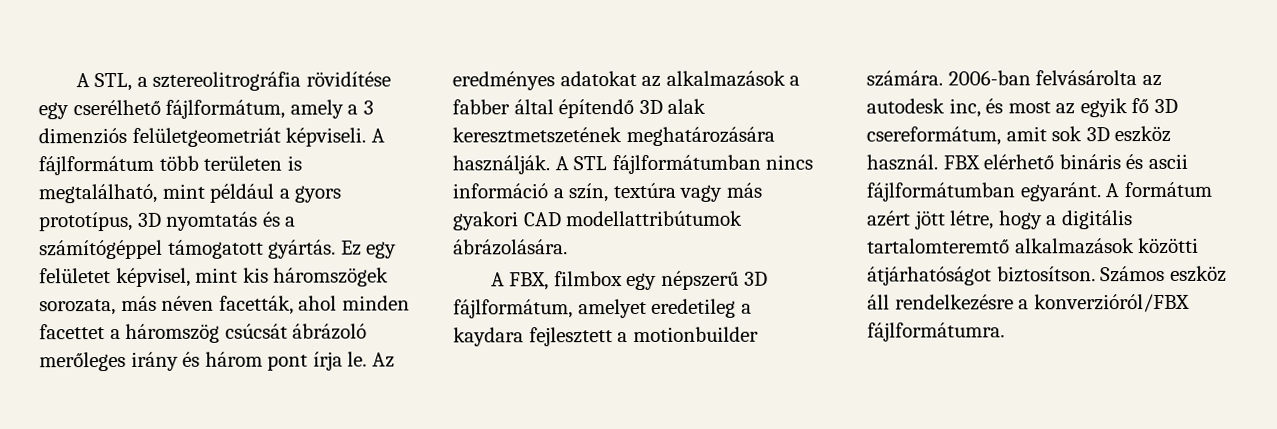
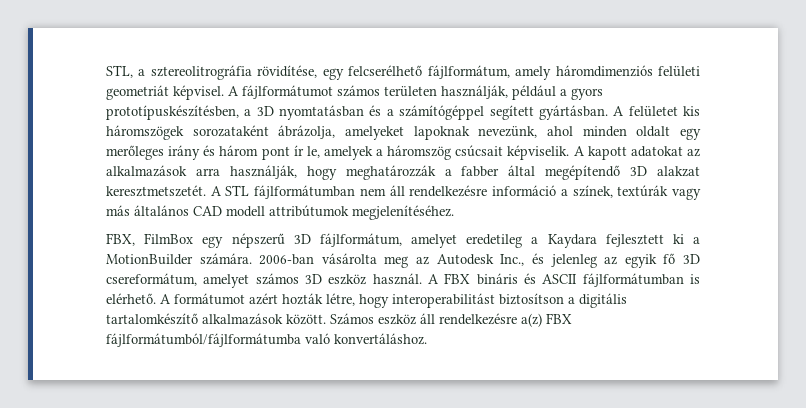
[75,73,90,88] A -> (106, 71) none
[305,71,391,87] [38,99,374,120] [38,127,385,147] [38,155,302,176] [38,183,342,204] [38,211,297,232] [39,239,398,260] [39,267,390,288] [39,295,410,316] [39,323,368,343] rövidítése egy cserélhető fájlformátum, amely a 3 dimenziós felületgeometriát képviseli. A fájlformátum több területen is megtalálható, mint például a gyors prototípus, 3D nyomtatás és a számítógéppel támogatott gyártás. Ez egy felületet képvisel, mint kis háromszögek sorozata, más néven facetták, ahol minden facettet a háromszög csúcsát ábrázoló -> [257,65,701,80] [106,85,603,100] [106,105,701,120] [106,125,701,140] rövidítése, egy felcserélhető fájlformátum, amely háromdimenziós felületi geometriát képvisel. A fájlformátumot számos területen használják, például a gyors prototípuskészítésben, a 3D nyomtatásban és a számítógéppel segített gyártásban. A felületet kis háromszögek sorozataként ábrázolja, amelyeket lapoknak nevezünk, ahol minden oldalt egy
[312,351,395,371] [452,70,801,91] [452,98,707,119] [452,126,775,147] [452,154,814,175] [452,182,762,203] [452,210,744,231] [453,239,568,256] [490,271,623,291] írja le. Az eredményes adatokat az alkalmazások a fabber által építendő 3D alak keresztmetszetének meghatározására használják. A STL fájlformátumban nincs információ a szín, textúra vagy más gyakori CAD modellattribútumok ábrázolására. // A FBX, filmbox -> [293,145,700,160] [106,165,700,180] [106,185,702,200] [106,205,454,220] [106,233,194,246] ír le, amelyek a háromszög csúcsait képviselik. A kapott adatokat az alkalmazások arra használják, hogy meghatározzák a fabber által megépítendő 3D alakzat keresztmetszetét. A STL fájlformátumban nem áll rendelkezésre információ a színek, textúrák vagy más általános CAD modell attribútumok megjelenítéséhez. // FBX, FilmBox
[453,326,759,347] [866,70,1162,87] [866,98,1051,118] kaydara fejlesztett a motionbuilder számára. 2006-ban felvásárolta az autodesk inc, és most -> [547,234,700,248] [106,253,597,268] Kaydara fejlesztett ki a MotionBuilder számára. 2006-ban vásárolta meg az Autodesk Inc., és jelenleg
[1005,126,1083,142] amit sok -> [203,273,299,288] amelyet számos
[942,153,1188,170] [866,181,1212,202] [866,210,1133,230] [867,237,1200,255] [867,265,1227,286] [867,293,1190,313] [867,322,1005,342] FBX elérhető bináris és ascii fájlformátumban egyaránt. A formátum azért jött létre, hogy a digitális tartalomteremtő alkalmazások közötti átjárhatóságot biztosítson. Számos eszköz áll rendelkezésre a konverzióról/FBX fájlformátumra. -> [428,273,700,287] [106,293,627,308] [106,313,572,327] [106,333,427,347] A FBX bináris és ASCII fájlformátumban is elérhető. A formátumot azért hozták létre, hogy interoperabilitást biztosítson a digitális tartalomkészítő alkalmazások között. Számos eszköz áll rendelkezésre a(z) FBX fájlformátumból/fájlformátumba való konvertáláshoz.

